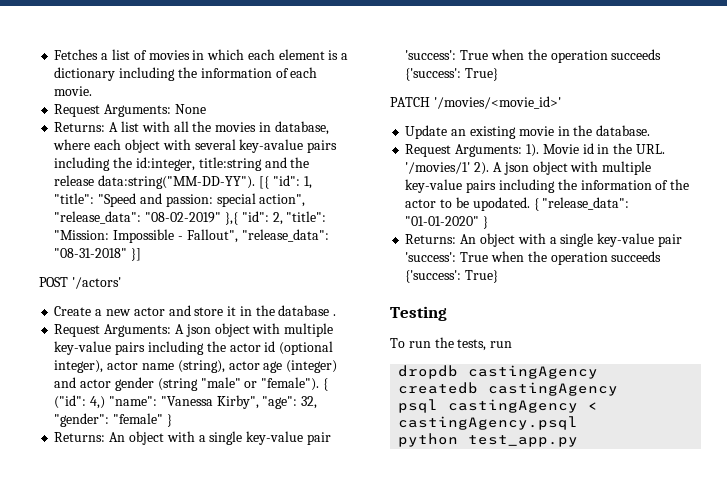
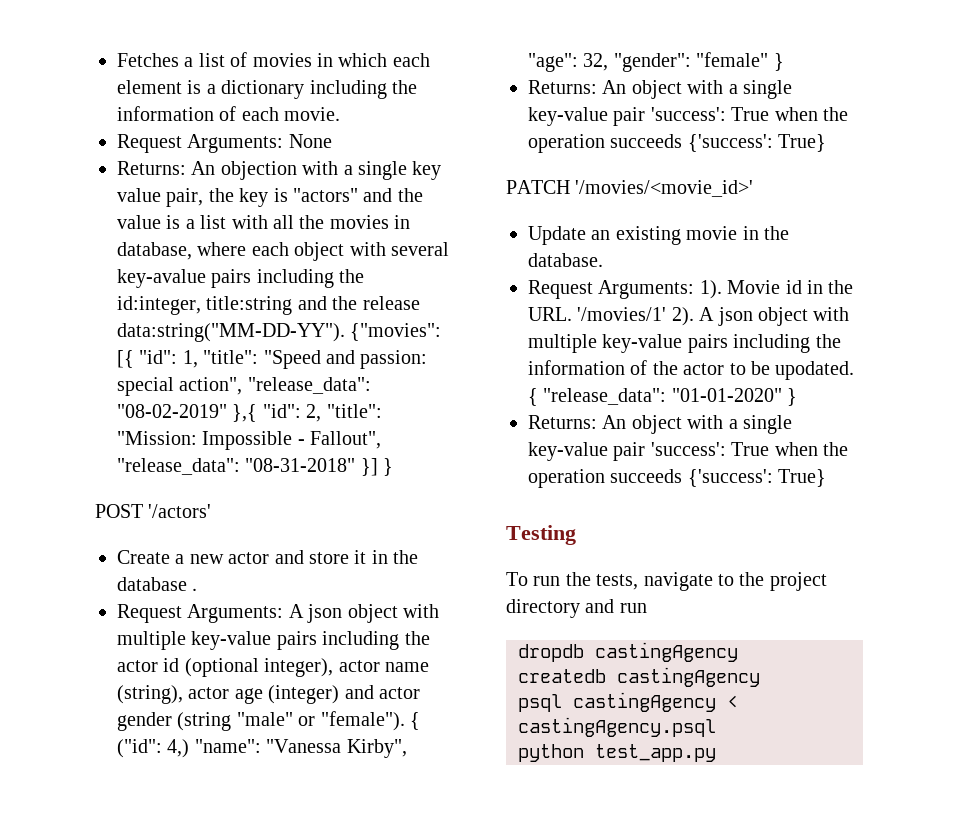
[109,122,119,132] A -> [191,161,442,180] [117,188,423,207] [117,215,195,229] An objection with a single key value pair, the key is "actors" and the value is a
(256, 182) none -> [350,323,442,341] {"movies":
(142, 254) none -> [383,458,394,476] }
(487, 345) none -> [643,572,827,591] [506,599,615,618] navigate to the project directory and

